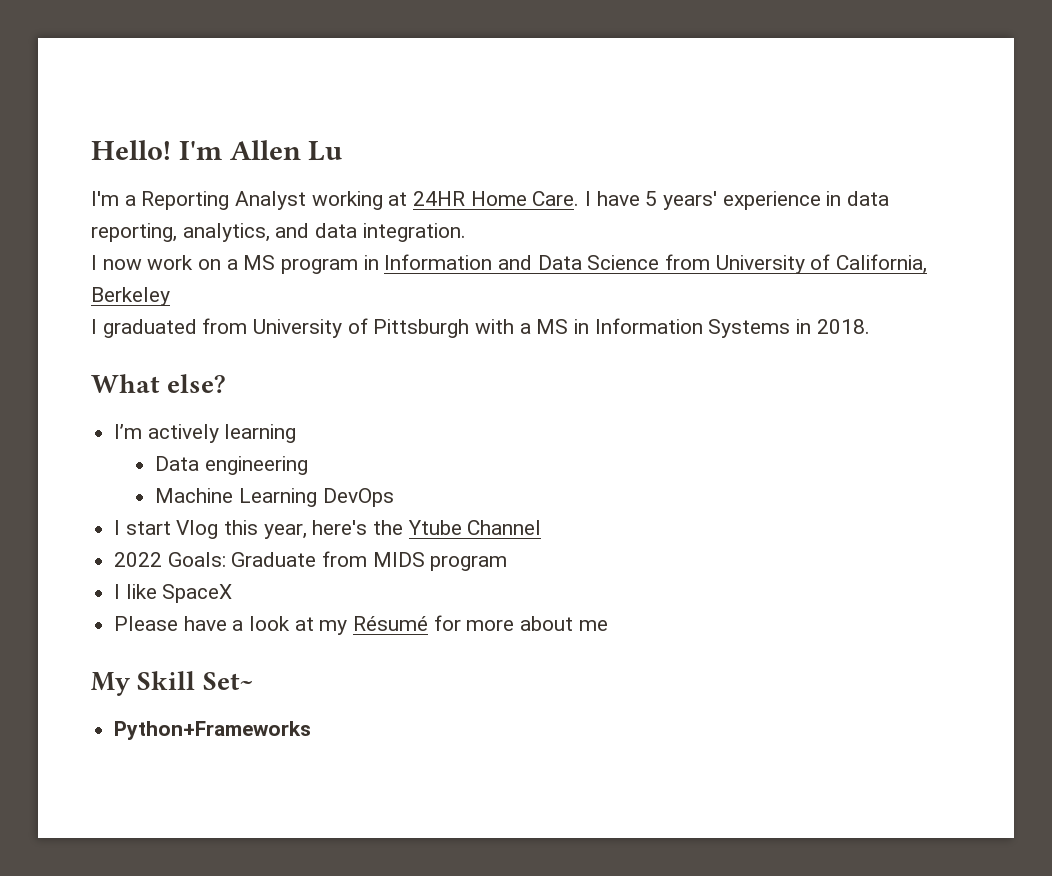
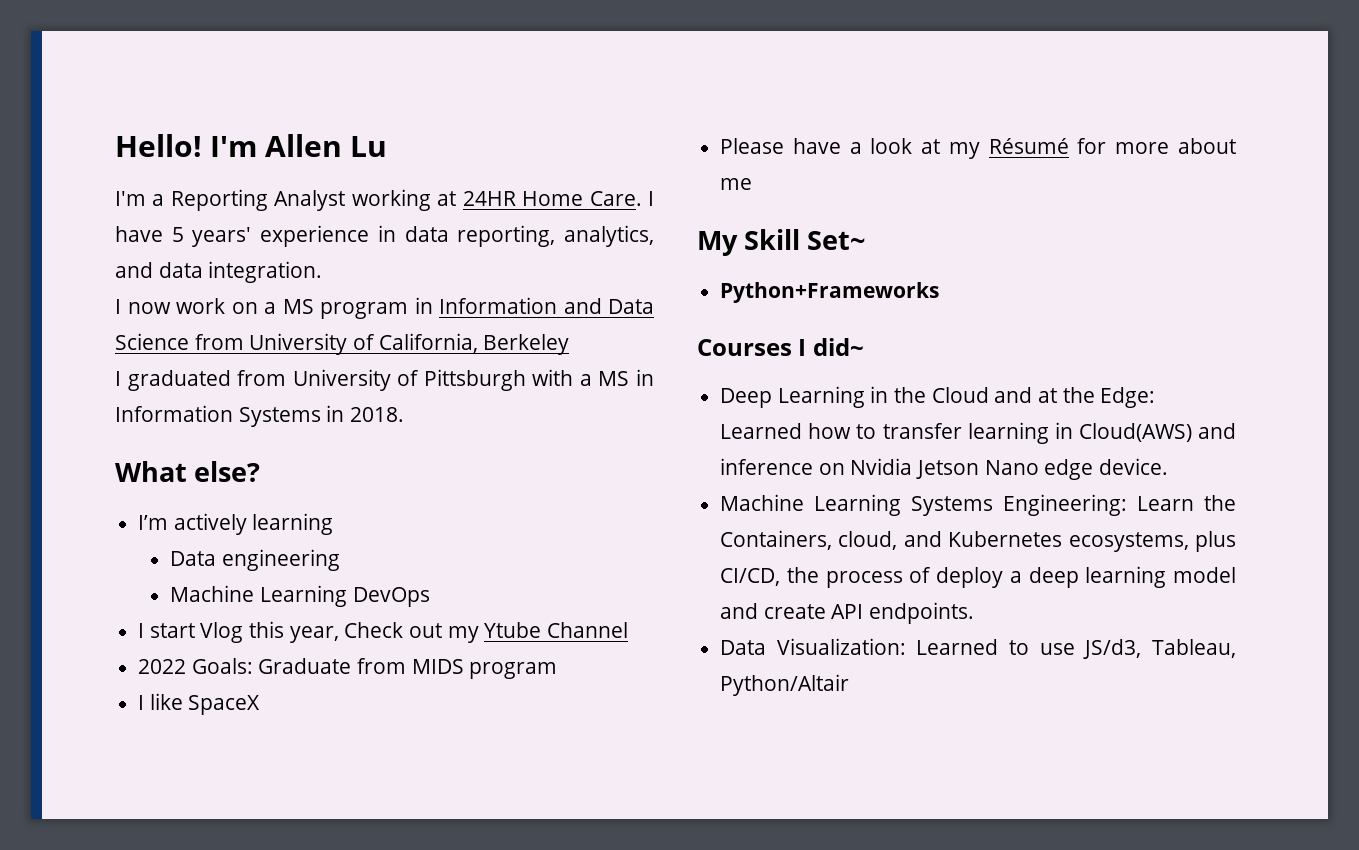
[312,520,404,535] here's the -> [344,622,479,643] Check out my
(312, 730) none -> [697,338,864,356] [720,386,1156,408] [720,422,1236,444] [720,458,1169,480] [720,494,1236,516] [720,530,1236,552] [720,566,1236,588] [720,602,975,624] [720,638,1237,659] [720,674,850,696] // Courses I did~ // Deep Learning in the Cloud and at the Edge: Learned how to transfer learning in Cloud(AWS) and inference on Nvidia Jetson Nano edge device. // Machine Learning Systems Engineering: Learn the Containers, cloud, and Kubernetes ecosystems, plus CI/CD, the process of deploy a deep learning model and create API endpoints. // Data Visualization: Learned to use JS/d3, Tableau, Python/Altair

